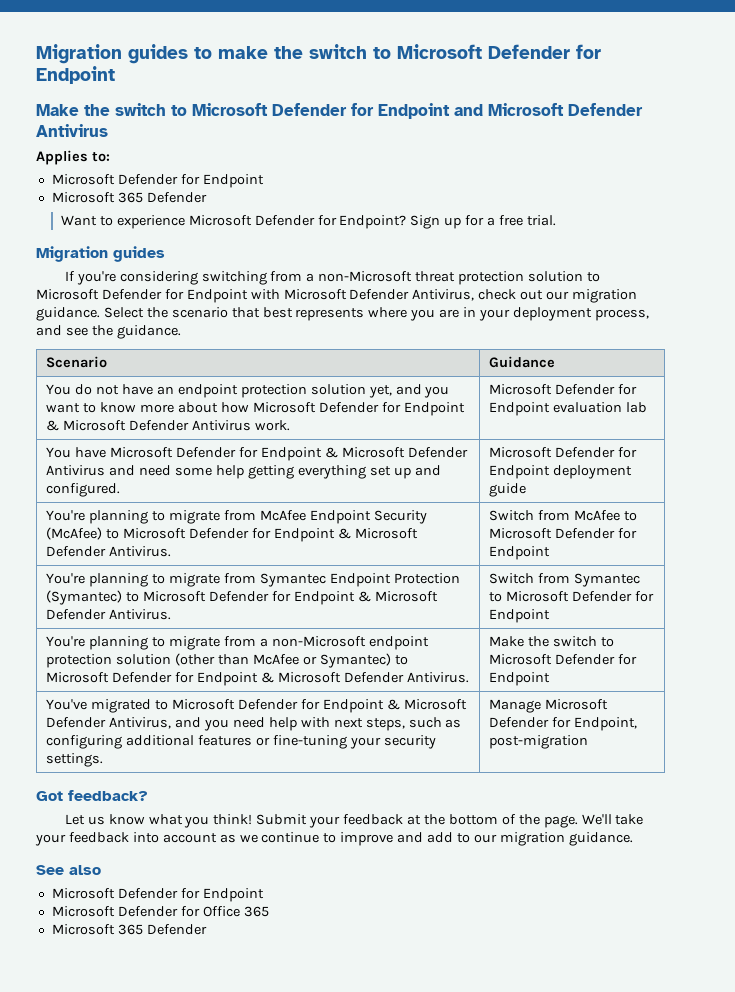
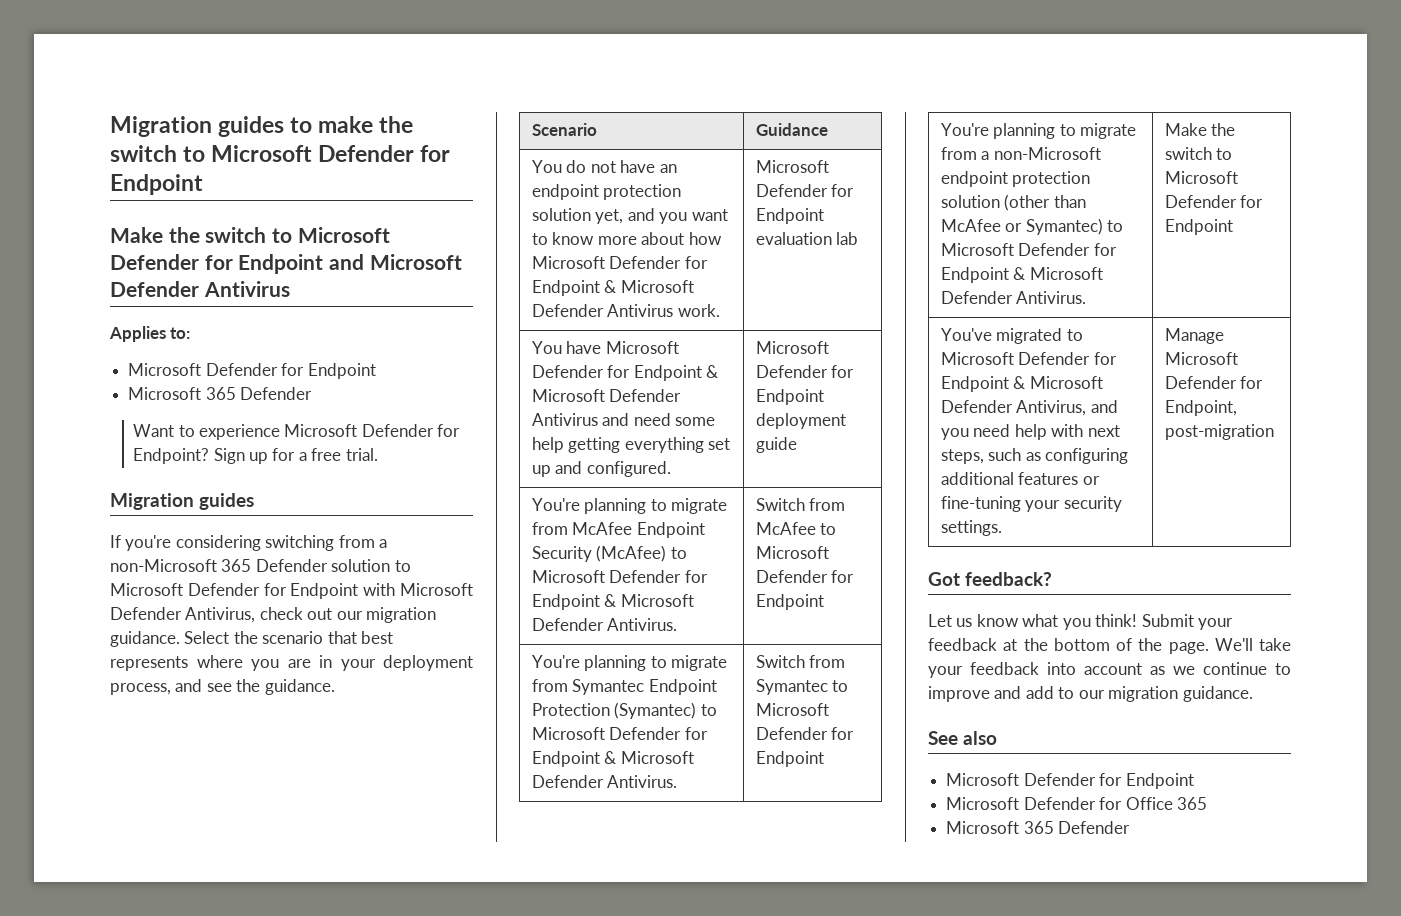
[415,271,525,285] threat protection -> [221,559,328,572] 365 Defender

